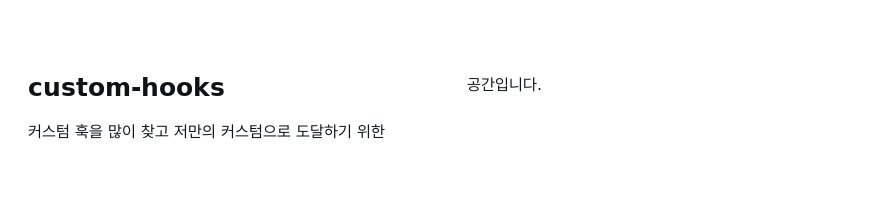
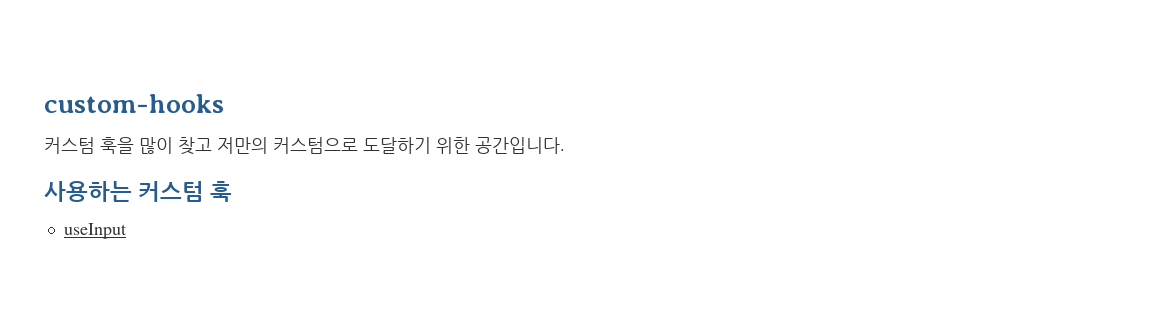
(542, 84) none -> [44,181,233,202] [63,223,127,239] // 사용하는 커스텀 훅 // useInput

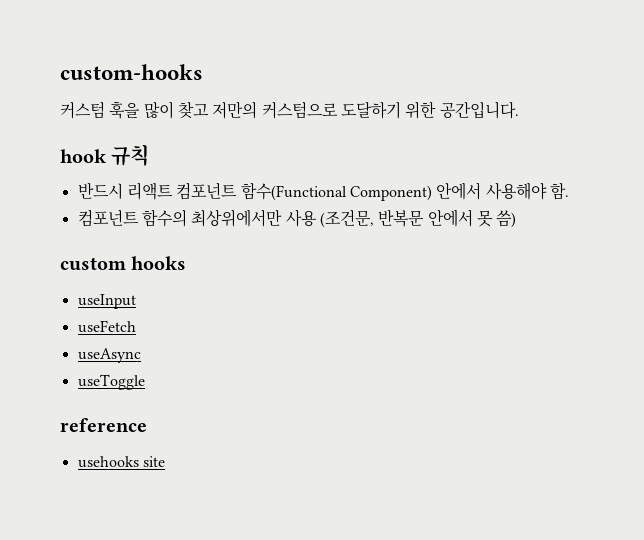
[44,181,233,202] [63,223,127,239] 사용하는 커스텀 훅 // useInput -> [60,144,150,166] [77,182,569,201] [77,209,517,228] [60,256,187,271] [77,294,136,309] [77,320,136,333] [77,348,141,363] [77,374,145,390] [60,418,147,432] [77,456,165,468] hook 규칙 // 반드시 리액트 컴포넌트 함수(Functional Component) 안에서 사용해야 함. // 컴포넌트 함수의 최상위에서만 사용 (조건문, 반복문 안에서 못 씀) // custom hooks // useInput // useFetch // useAsync // useToggle // reference // usehooks site

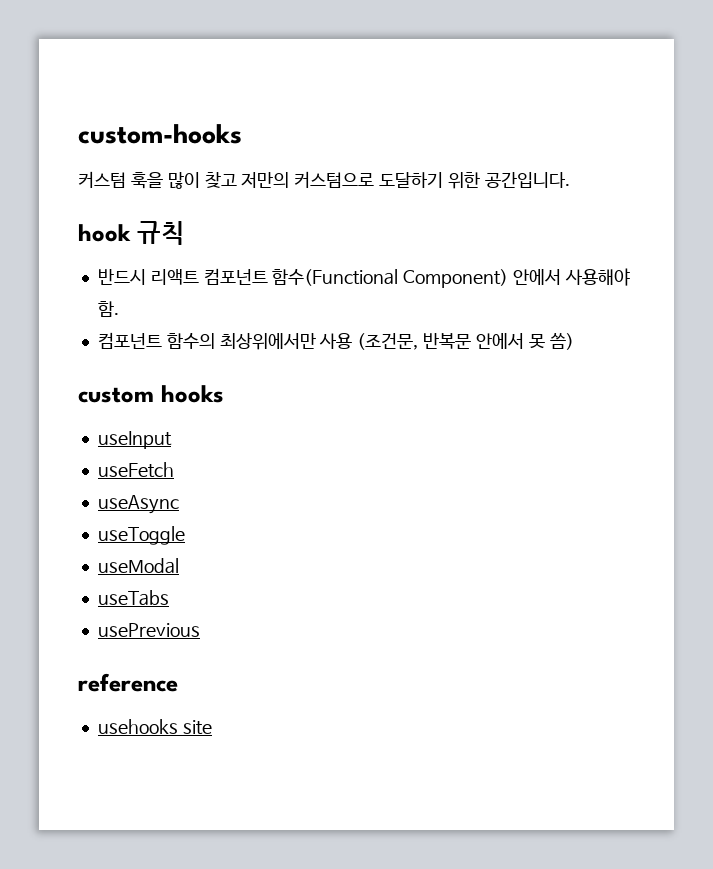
(145, 382) none -> [97,558,179,574] [97,590,169,606] [97,623,200,637] // useModal // useTabs // usePrevious

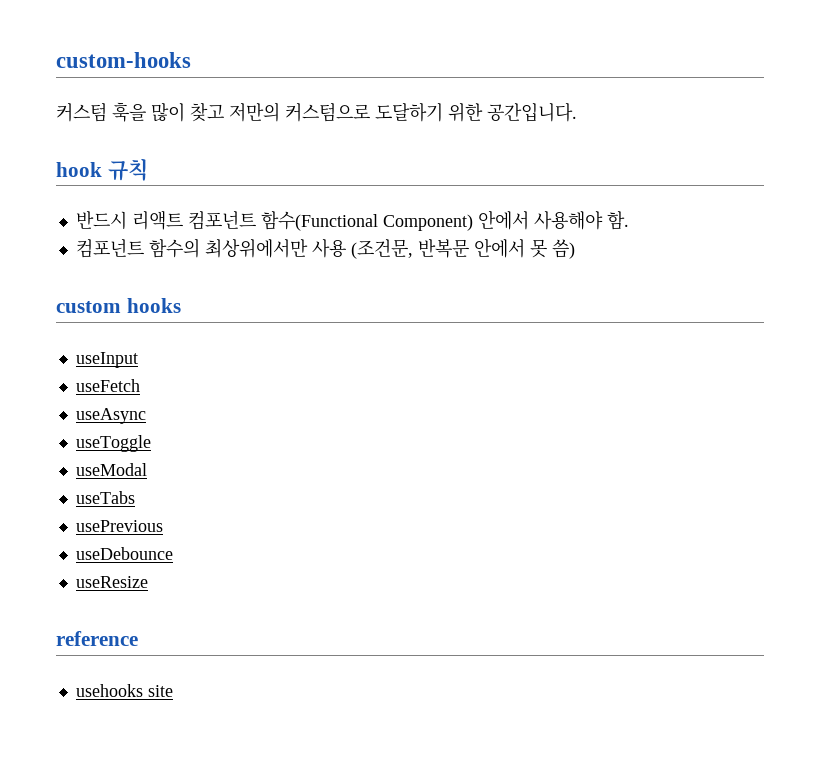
(200, 630) none -> [75,547,173,560] [75,576,148,588] // useDebounce // useResize

